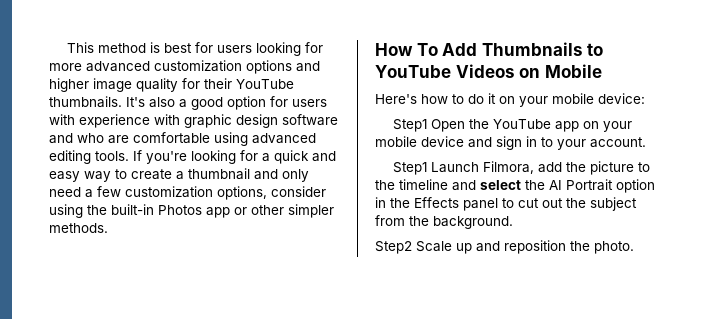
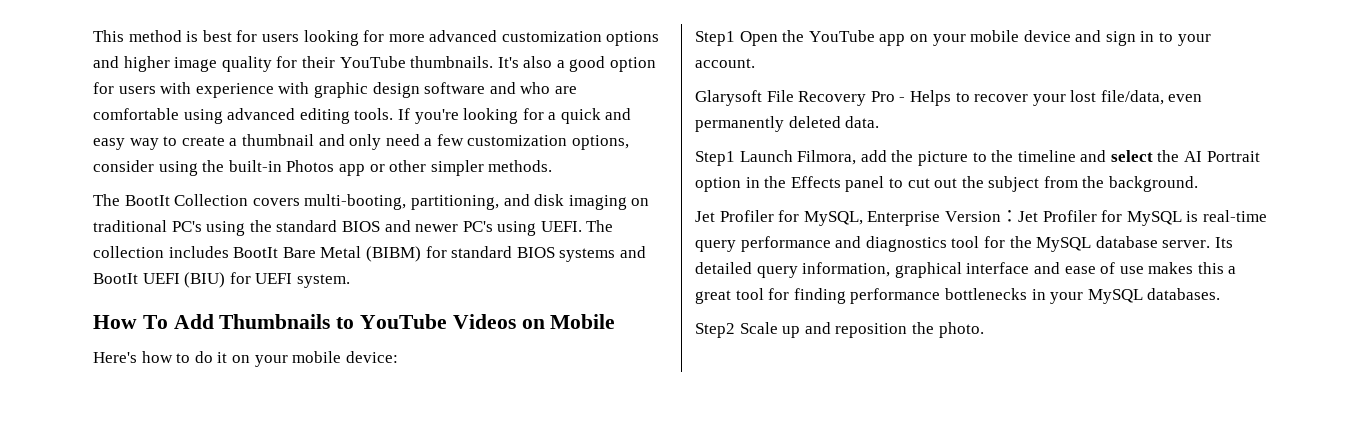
(108, 228) none -> [93,194,650,210] [93,220,614,236] [93,246,646,262] [93,272,350,288] // The BootIt Collection covers multi-booting, partitioning, and disk imaging on traditional PC's using the standard BIOS and newer PC's using UEFI. The collection includes BootIt Bare Metal (BIBM) for standard BIOS systems and BootIt UEFI (BIU) for UEFI system.
(646, 142) none -> [695,90,1203,106] [695,116,880,132] // Glarysoft File Recovery Pro - Helps to recover your lost file/data, even permanently deleted data.
(513, 222) none -> [695,210,1267,226] [695,236,1233,252] [695,262,1237,278] [695,288,1221,304] // Jet Profiler for MySQL, Enterprise Version：Jet Profiler for MySQL is real-time query performance and diagnostics tool for the MySQL database server. Its detailed query information, graphical interface and ease of use makes this a great tool for finding performance bottlenecks in your MySQL databases.

